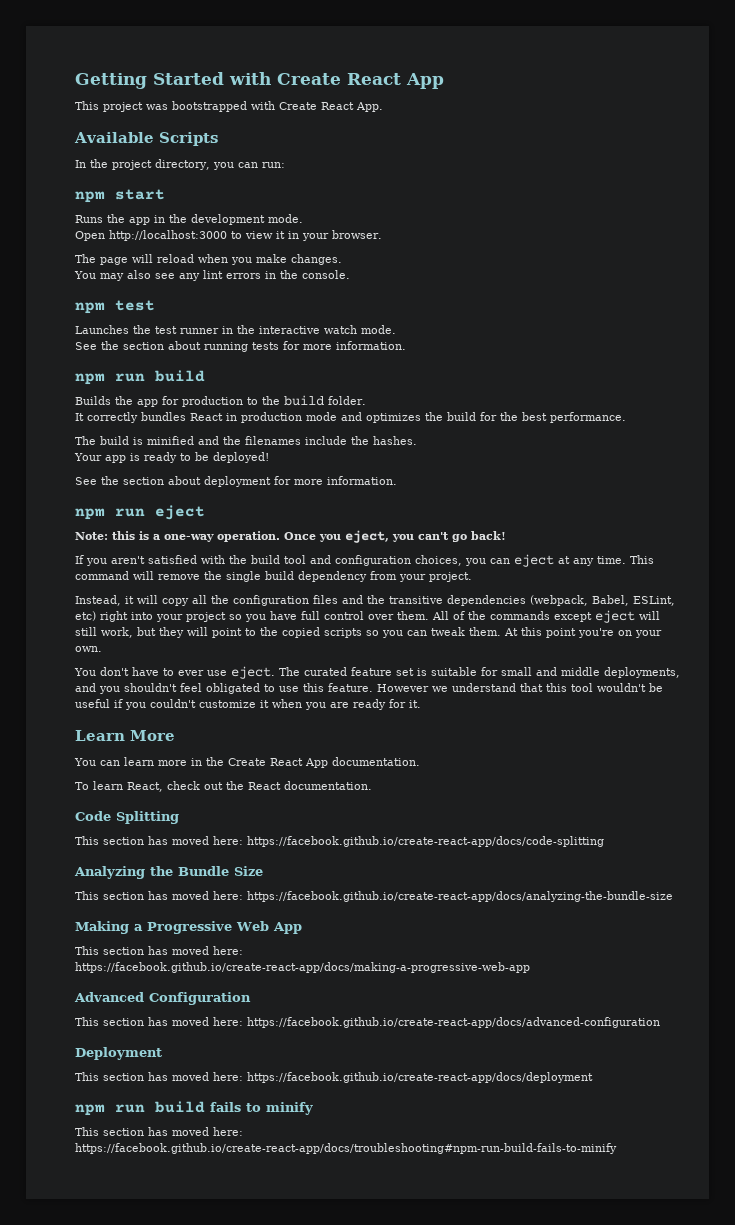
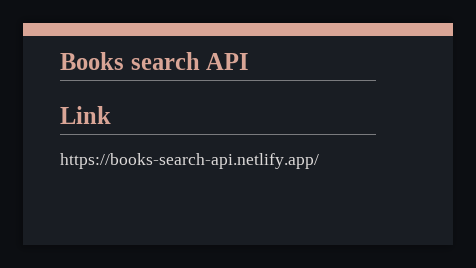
[75,72,444,89] [75,101,383,112] [74,132,218,146] [75,159,285,170] [75,189,165,203] [75,214,303,225] [75,230,382,241] [75,254,342,265] [74,270,350,281] [75,300,155,314] [75,325,396,334] [75,341,406,352] [75,370,205,385] [75,395,366,407] [75,412,626,423] [75,436,417,445] [74,452,269,463] [75,476,397,487] [75,505,205,520] [75,530,506,543] [75,554,654,567] [75,571,472,582] [75,595,675,606] [75,610,660,623] [75,627,662,638] [75,646,102,652] [74,666,680,679] [75,683,663,694] [75,699,421,710] [75,730,175,741] [74,757,420,768] [75,781,372,792] [75,811,179,824] [75,836,604,847] [74,866,263,879] [75,891,673,902] [75,921,302,934] [75,946,243,955] [75,962,530,973] [74,992,251,1005] [75,1017,660,1028] [75,1047,162,1060] [75,1072,593,1083] [75,1101,313,1116] [75,1127,243,1136] [75,1143,617,1154] Getting Started with Create React App // This project was bootstrapped with Create React App. // Available Scripts // In the project directory, you can run: // npm start // Runs the app in the development mode. // Open http://localhost:3000 to view it in your browser. // The page will reload when you make changes. // You may also see any lint errors in the console. // npm test // Launches the test runner in the interactive watch mode. // See the section about running tests for more information. // npm run build // Builds the app for production to the build folder. // It correctly bundles React in production mode and optimizes the build for the best performance. // The build is minified and the filenames include the hashes. // Your app is ready to be deployed! // See the section about deployment for more information. // npm run eject // Note: this is a one-way operation. Once you eject, you can't go back! // If you aren't satisfied with the build tool and configuration choices, you can eject at any time. This command will remove the single build dependency from your project. // Instead, it will copy all the configuration files and the transitive dependencies (webpack, Babel, ESLint, etc) right into your project so you have full control over them. All of the commands except eject will still work, but they will point to the copied scripts so you can tweak them. At this point you're on your own. // You don't have to ever use eject. The curated feature set is suitable for small and middle deployments, and you shouldn't feel obligated to use this feature. However we understand that this tool wouldn't be useful if you couldn't customize it when you are ready for it. // Learn More // You can learn more in the Create React App documentation. // To learn React, check out the React documentation. // Code Splitting // This section has moved here: https://facebook.github.io/create-react-app/docs/code-splitting // Analyzing the Bundle Size // This section has moved here: https://facebook.github.io/create-react-app/docs/analyzing-the-bundle-size // Making a Progressive Web App // This section has moved here: https://facebook.github.io/create-react-app/docs/making-a-progressive-web-app // Advanced Configuration // This section has moved here: https://facebook.github.io/create-react-app/docs/advanced-configuration // Deployment // This section has moved here: https://facebook.github.io/create-react-app/docs/deployment // npm run build fails to minify // This section has moved here: https://facebook.github.io/create-react-app/docs/troubleshooting#npm-run-build-fails-to-minify -> [60,52,250,70] [60,106,111,124] [60,153,319,169] Books search API // Link // https://books-search-api.netlify.app/

